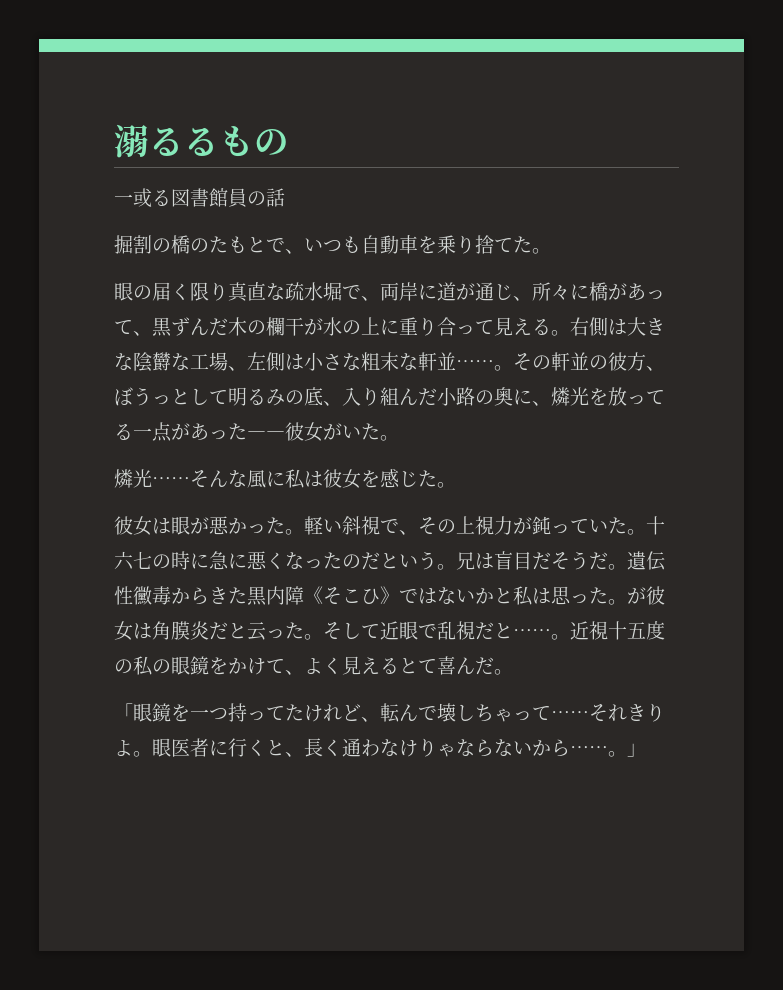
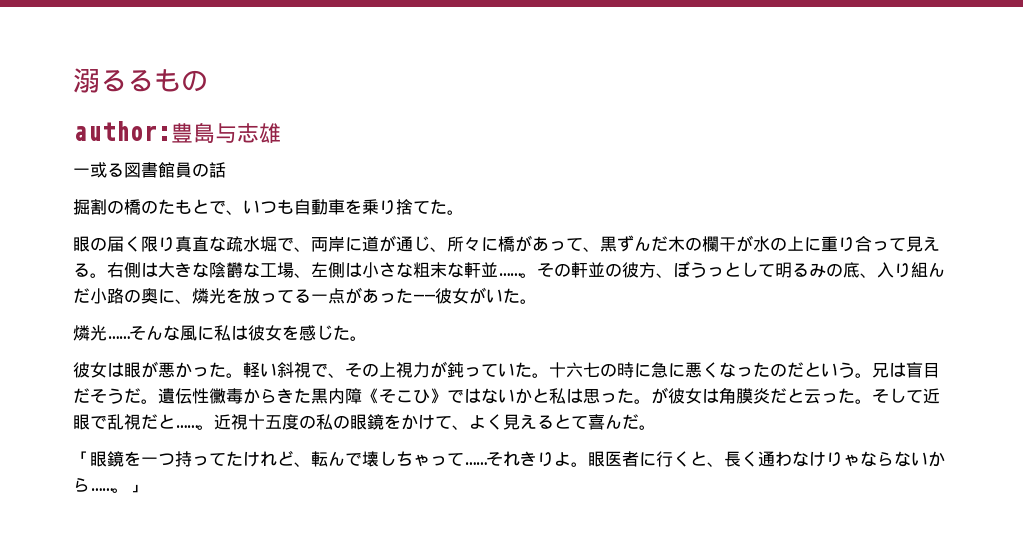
(289, 142) none -> [73,121,281,143] // author:豊島与志雄

